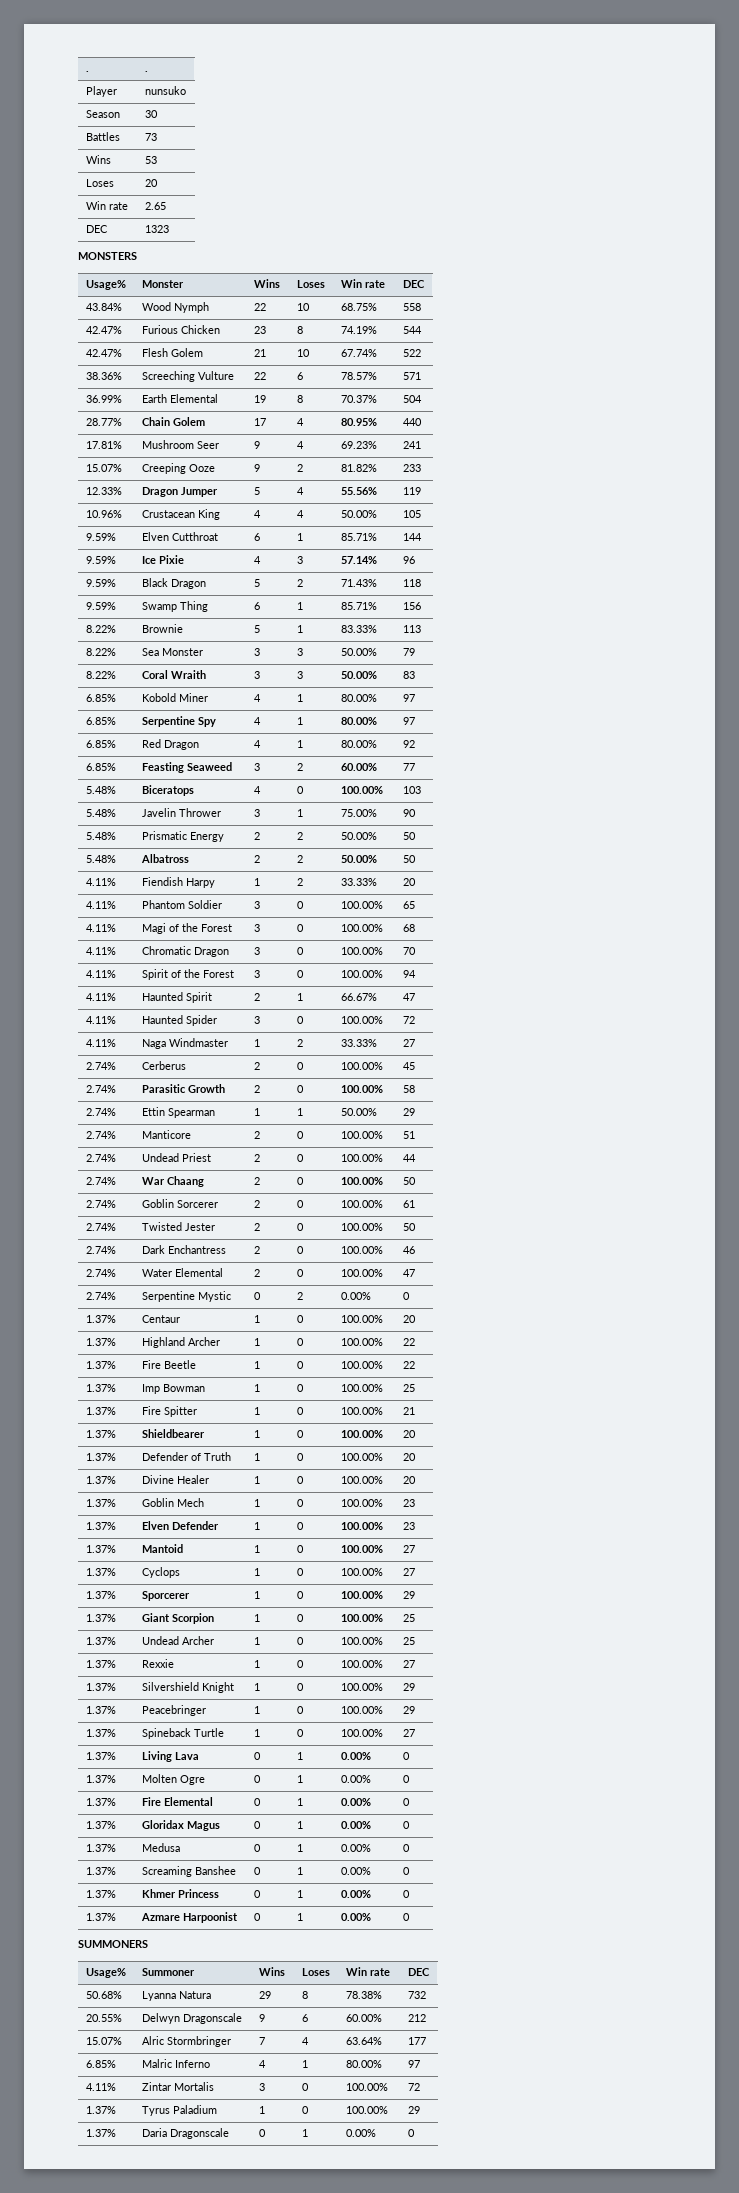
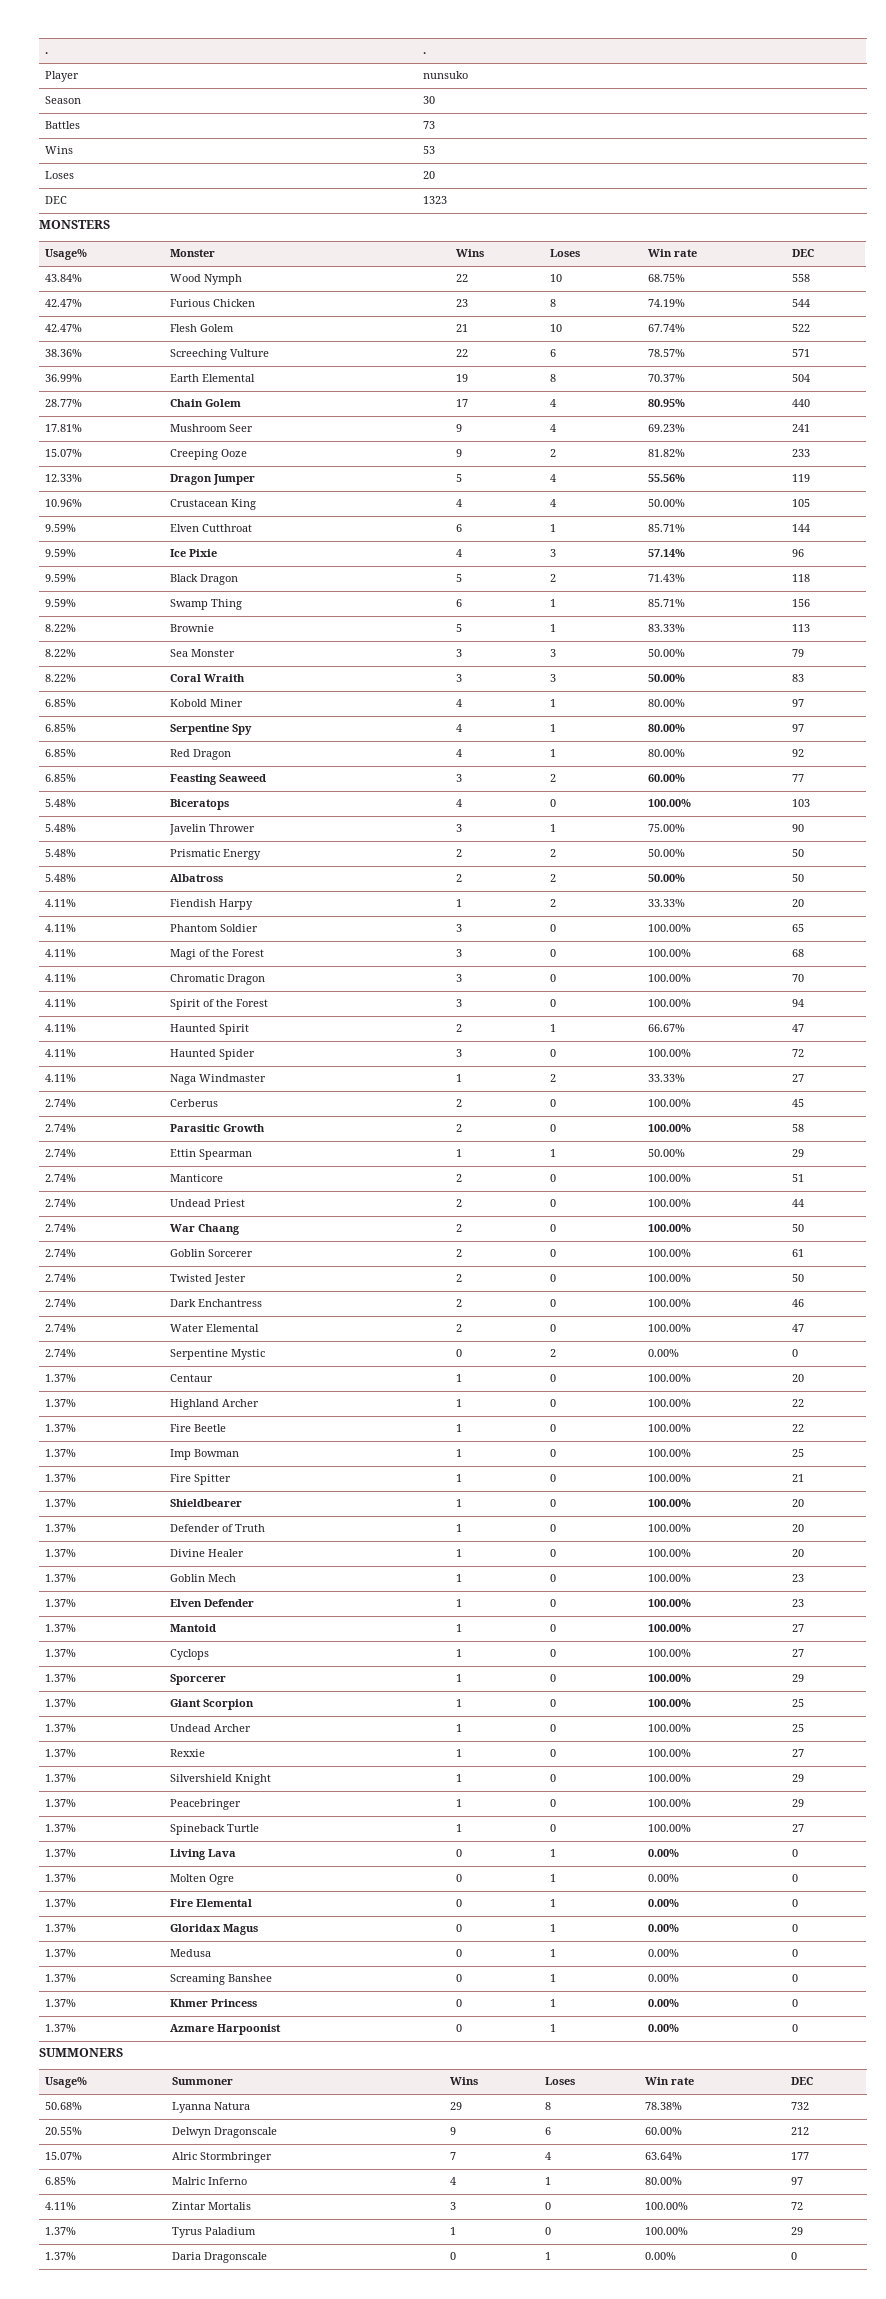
[85,201,128,210] [144,202,166,210] // Win rate | 2.65 -> (435, 175) none

